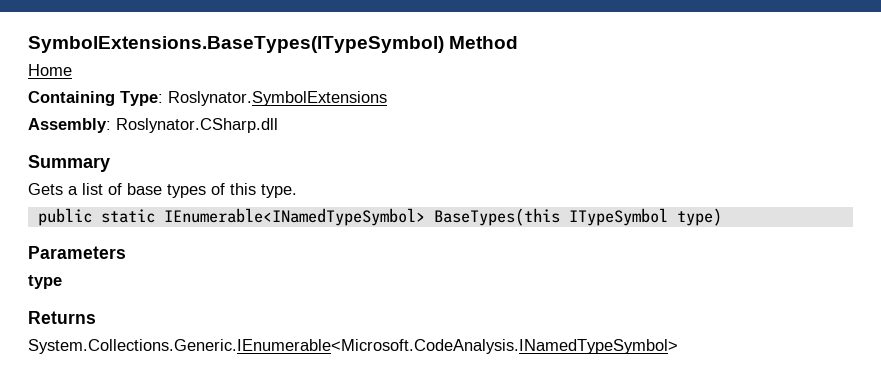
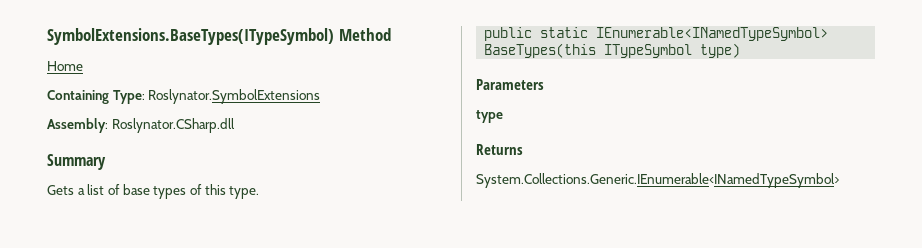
[28,339,678,354] System.Collections.Generic.IEnumerable<Microsoft.CodeAnalysis.INamedTypeSymbol> -> [476,173,839,188] System.Collections.Generic.IEnumerable<INamedTypeSymbol>

